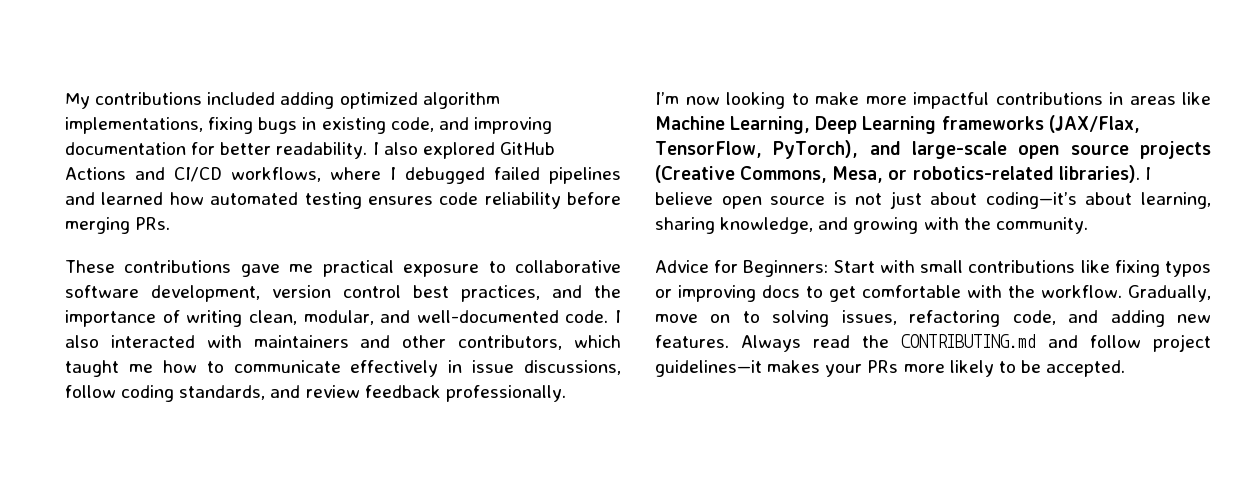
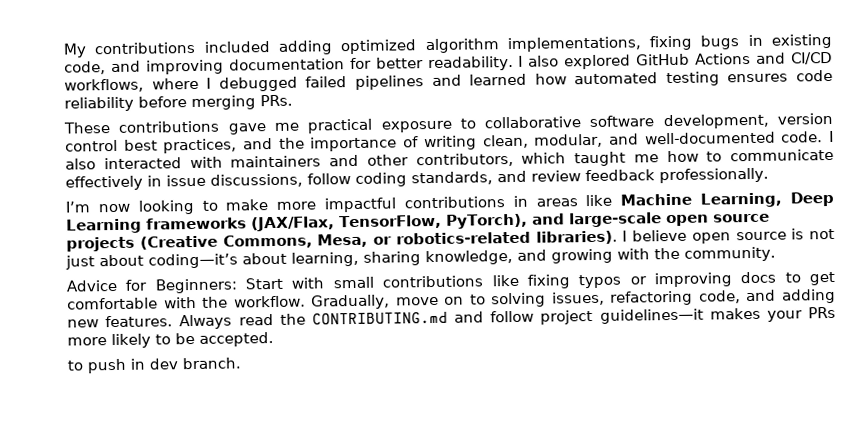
(1126, 368) none -> [67,357,241,374] // to push in dev branch.

